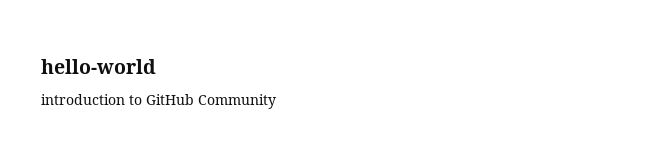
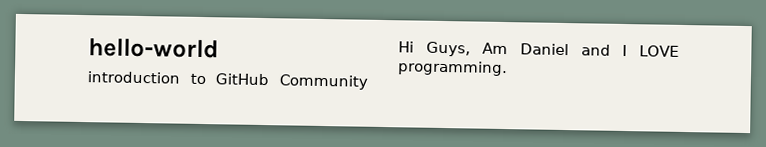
(276, 101) none -> [398,41,679,57] [397,60,508,77] Hi Guys, Am Daniel and I LOVE programming.

